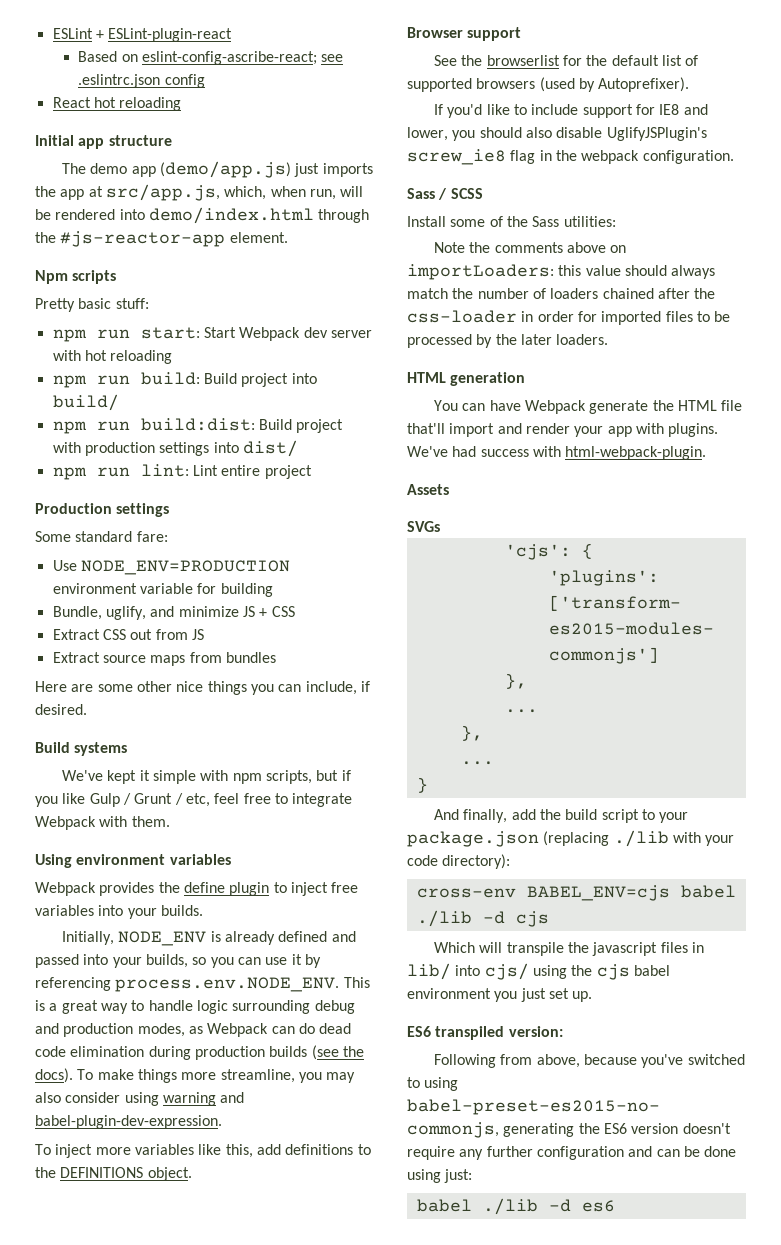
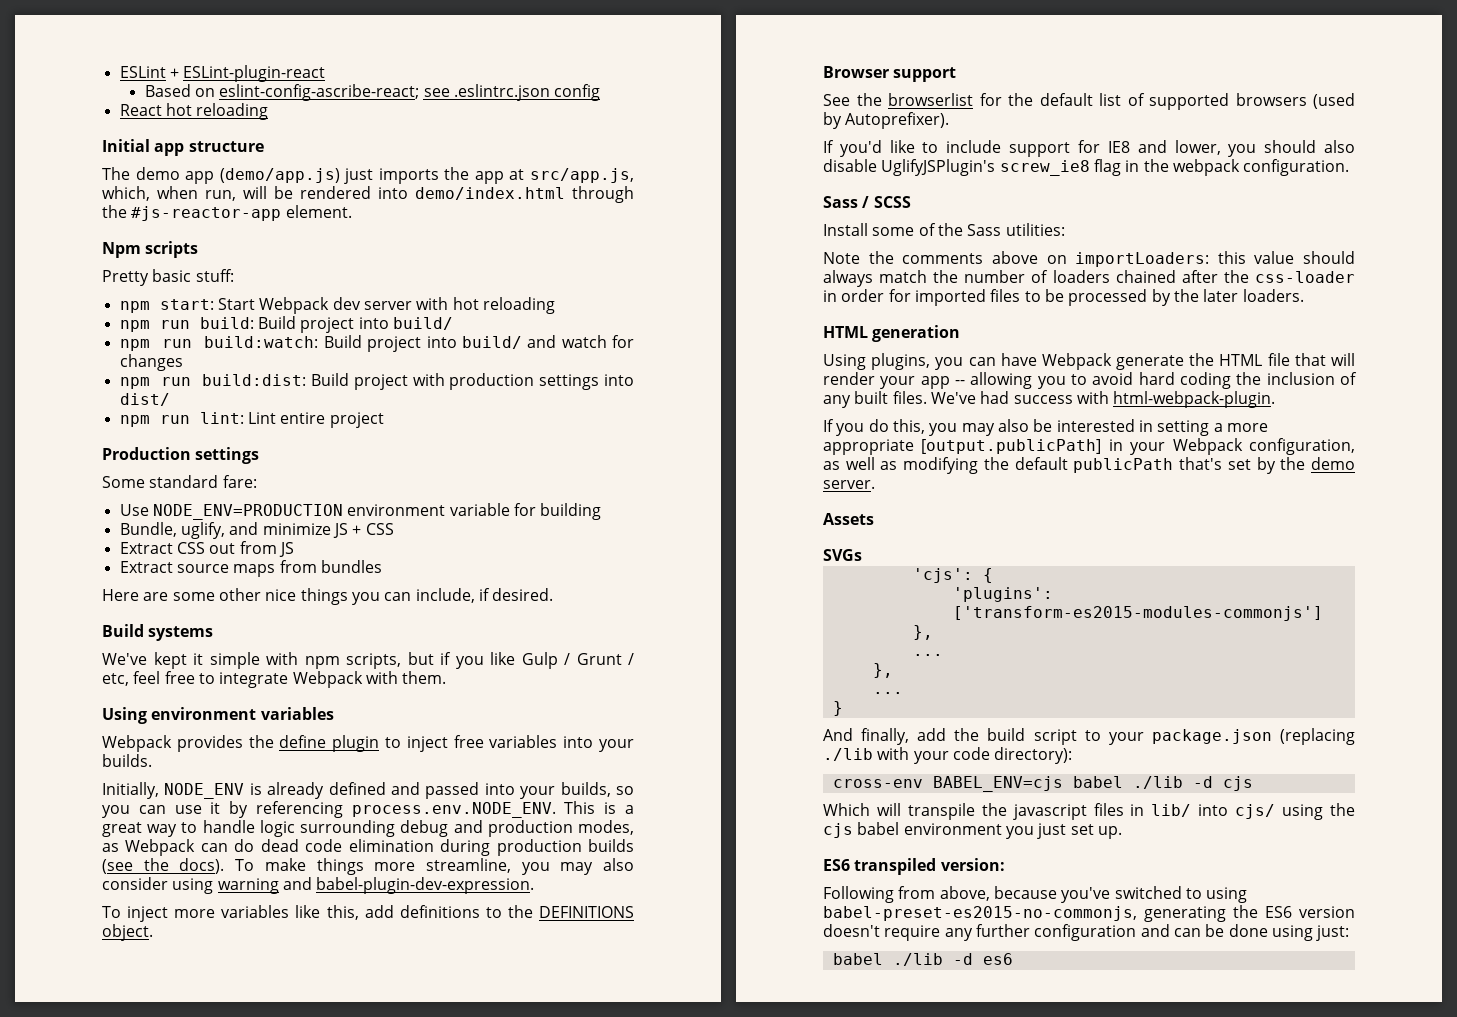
[96,329,130,339] run -> (150, 307) none
(119, 402) none -> [119,335,634,352] [119,354,183,371] // npm run build:watch: Build project into build/ and watch for changes
[434,400,459,411] You -> [823,353,964,370] Using plugins, you
[407,423,719,437] that'll import and render your app with plugins. -> [1294,353,1355,366] [823,372,1357,389] [823,391,927,408] that will render your app -- allowing you to avoid hard coding the inclusion of any built files.
(707, 453) none -> [823,419,1268,436] [823,438,1355,455] [823,457,1355,474] [823,480,875,489] // If you do this, you may also be interested in setting a more appropriate [output.publicPath] in your Webpack configuration, as well as modifying the default publicPath that's set by the demo server.

